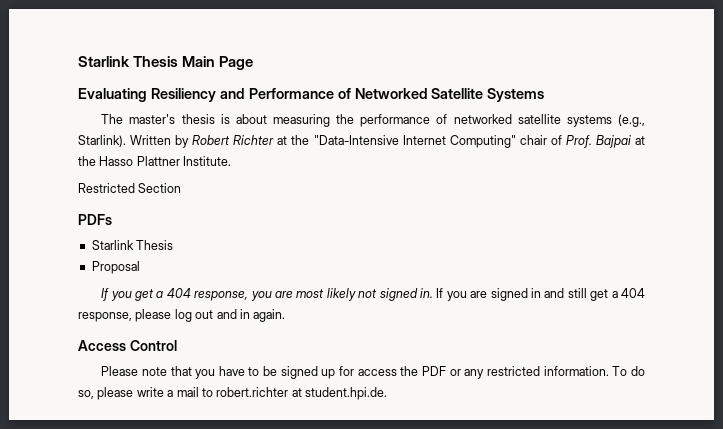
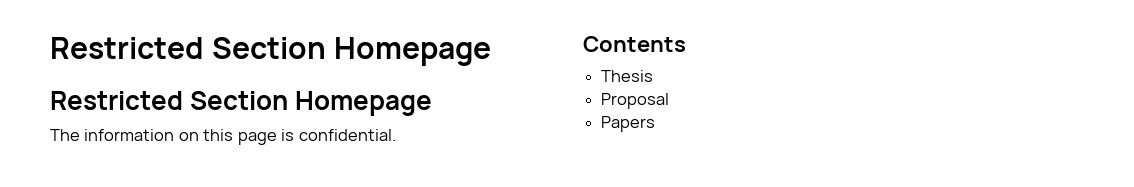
[78,56,254,70] [78,88,545,102] [101,114,645,127] [78,135,645,148] [78,156,232,166] [78,183,182,193] [78,214,112,225] [91,240,174,250] [91,261,140,274] [101,288,646,301] [78,309,286,322] [78,340,177,351] [101,366,645,379] [78,387,387,400] Starlink Thesis Main Page // Evaluating Resiliency and Performance of Networked Satellite Systems // The master's thesis is about measuring the performance of networked satellite systems (e.g., Starlink). Written by Robert Richter at the "Data-Intensive Internet Computing" chair of Prof. Bajpai at the Hasso Plattner Institute. // Restricted Section // PDFs // Starlink Thesis // Proposal // If you get a 404 response, you are most likely not signed in. If you are signed in and still get a 404 response, please log out and in again. // Access Control // Please note that you have to be signed up for access the PDF or any restricted information. To do so, please write a mail to robert.richter at student.hpi.de. -> [50,37,492,66] [50,91,433,116] [50,129,396,145] [583,36,686,52] [601,70,654,82] [601,93,670,109] [601,116,656,132] Restricted Section Homepage // Restricted Section Homepage // The information on this page is confidential. // Contents // Thesis // Proposal // Papers

